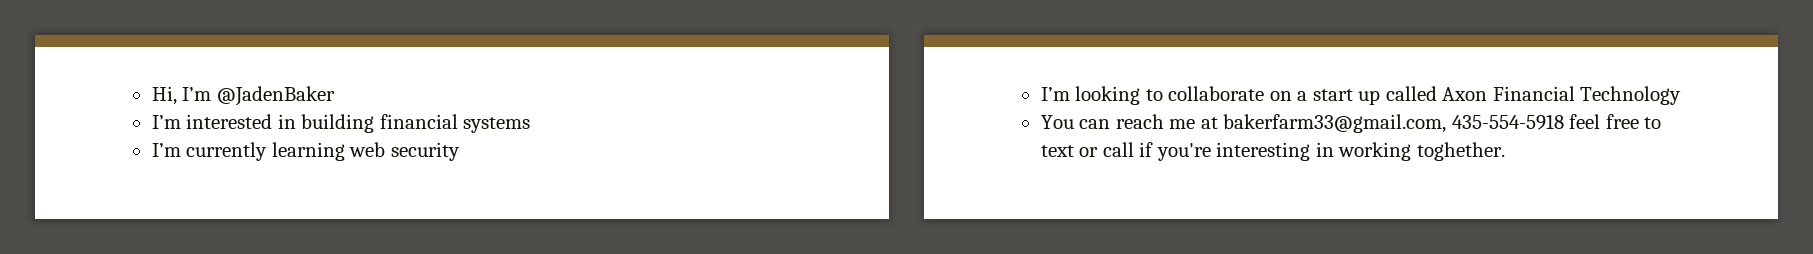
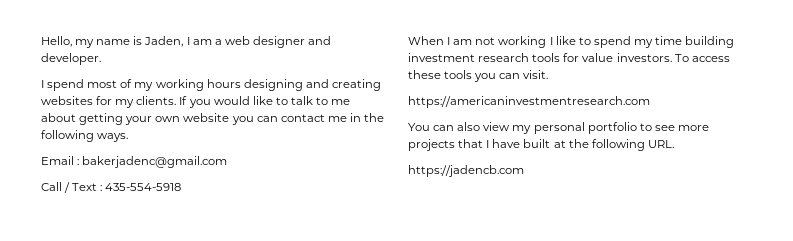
[151,86,335,106] [151,114,531,133] [151,142,460,161] [1040,86,1682,105] [1040,114,1662,133] [1040,142,1505,161] Hi, I’m @JadenBaker // I’m interested in building financial systems // I’m currently learning web security // I’m looking to collaborate on a start up called Axon Financial Technology // You can reach me at bakerfarm33@gmail.com, 435-554-5918 feel free to text or call if you're interesting in working toghether. -> [41,36,332,48] [41,53,101,65] [41,79,381,91] [41,96,351,108] [41,113,385,125] [41,130,129,142] [41,156,228,168] [41,182,182,193] [408,36,735,48] [408,53,730,62] [408,70,549,82] [408,96,650,108] [408,122,709,134] [408,139,674,151] [408,165,524,177] Hello, my name is Jaden, I am a web designer and developer. // I spend most of my working hours designing and creating websites for my clients. If you would like to talk to me about getting your own website you can contact me in the following ways. // Email : bakerjadenc@gmail.com // Call / Text : 435-554-5918 // When I am not working I like to spend my time building investment research tools for value investors. To access these tools you can visit. // https://americaninvestmentresearch.com // You can also view my personal portfolio to see more projects that I have built at the following URL. // https://jadencb.com

